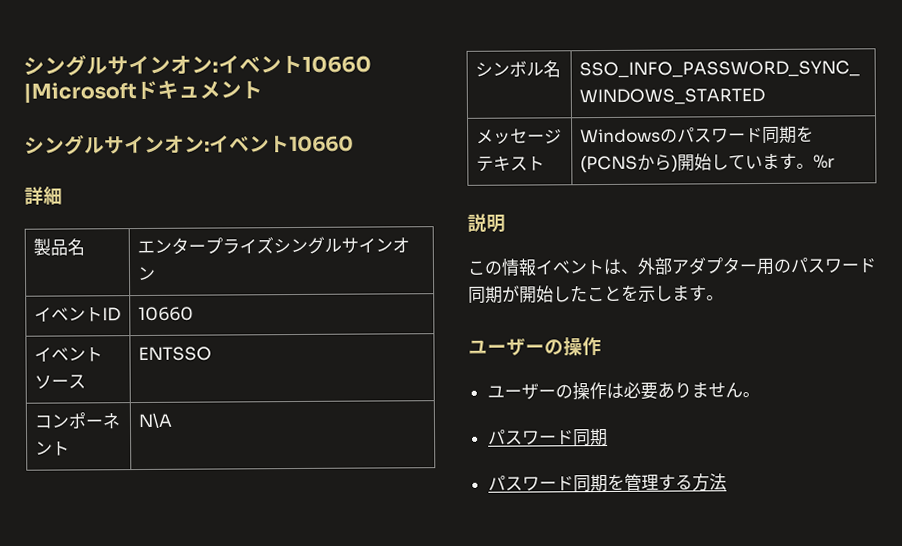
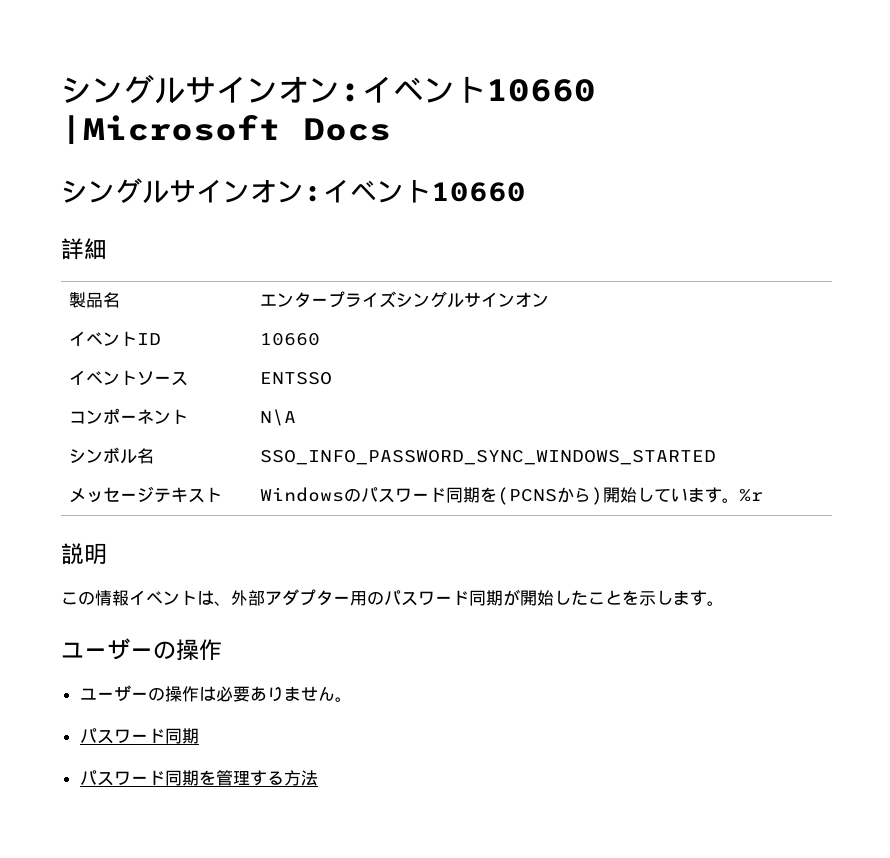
[136,80,263,100] ドキュメント -> [303,118,391,141] Docs

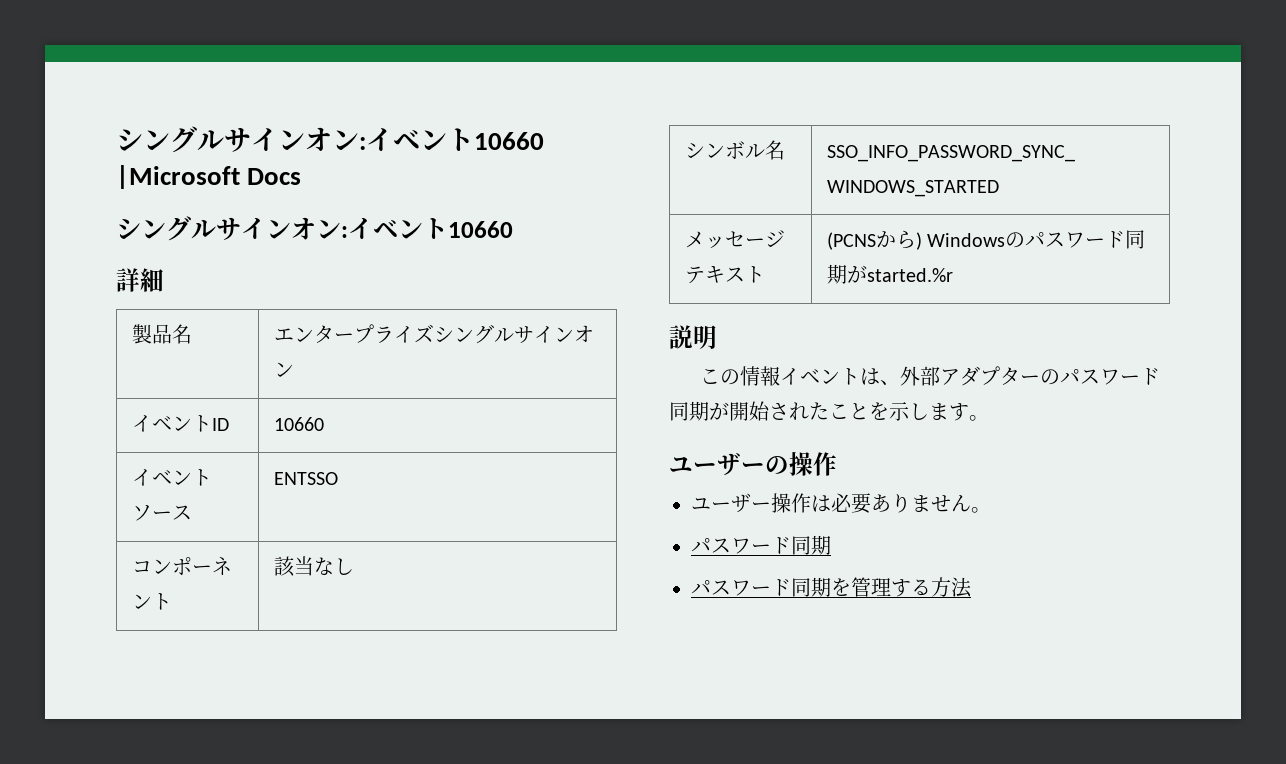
[259,409,296,426] N\A -> [273,556,354,577] 該当なし
(222, 494) none -> [826,230,922,250] (PCNSから)
[479,487,763,505] を(PCNSから)開始しています。%r -> [846,265,953,283] がstarted.%r
[350,591,367,606] 用 -> (1041, 379) none
[554,590,571,605] し -> [769,402,809,421] され
[147,687,165,701] の -> (771, 506) none

